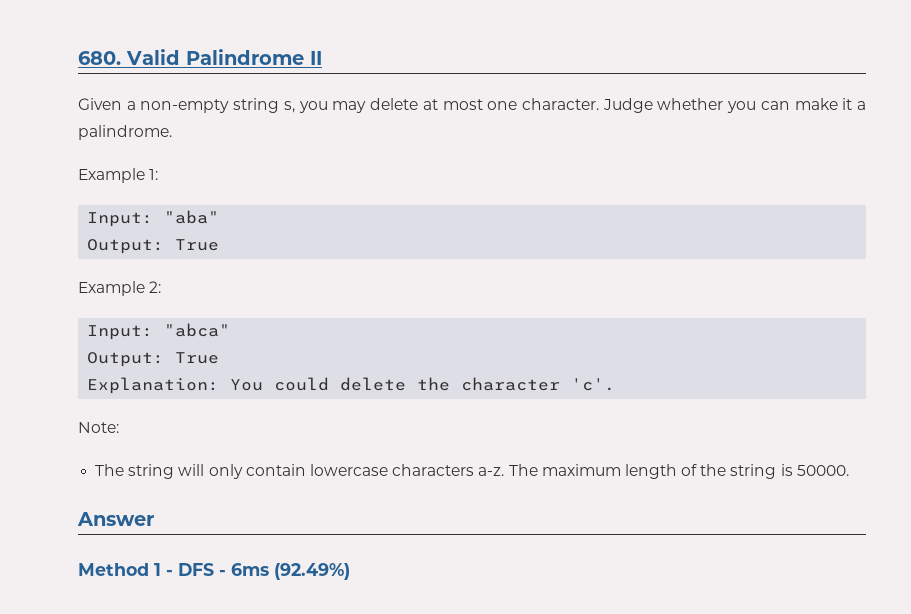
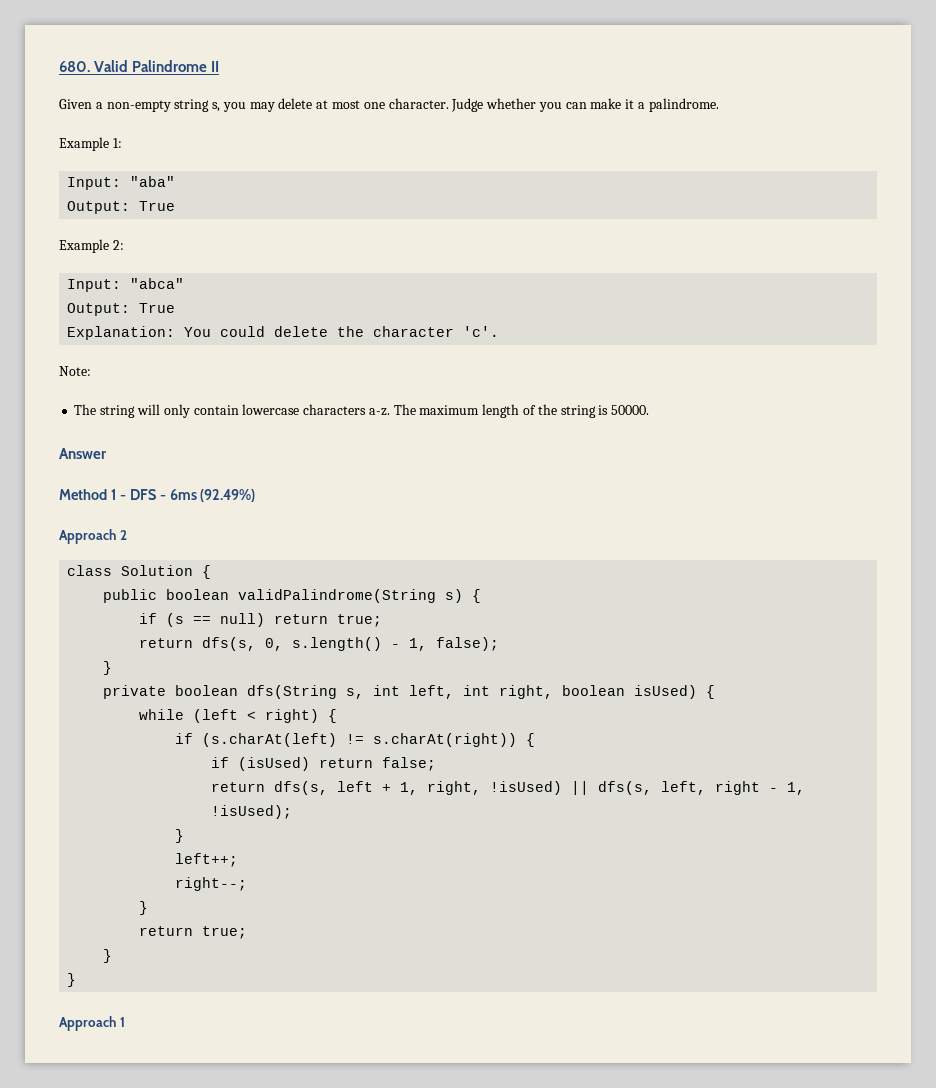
(350, 571) none -> [59,529,127,544] [67,565,212,579] [103,589,482,603] [139,613,383,627] [139,637,500,651] [103,661,113,675] [103,685,716,699] [139,709,338,723] [175,733,536,747] [211,757,437,771] [211,781,806,795] [211,805,293,819] [175,829,185,843] [175,853,239,867] [175,877,248,891] [139,901,149,915] [139,926,248,939] [103,949,113,963] [67,973,77,987] [59,1016,125,1031] // Approach 2 // class Solution { // public boolean validPalindrome(String s) { // if (s == null) return true; // return dfs(s, 0, s.length() - 1, false); // } // private boolean dfs(String s, int left, int right, boolean isUsed) { // while (left < right) { // if (s.charAt(left) != s.charAt(right)) { // if (isUsed) return false; // return dfs(s, left + 1, right, !isUsed) || dfs(s, left, right - 1, !isUsed); // } // left++; // right--; // } // return true; // } // } // Approach 1

